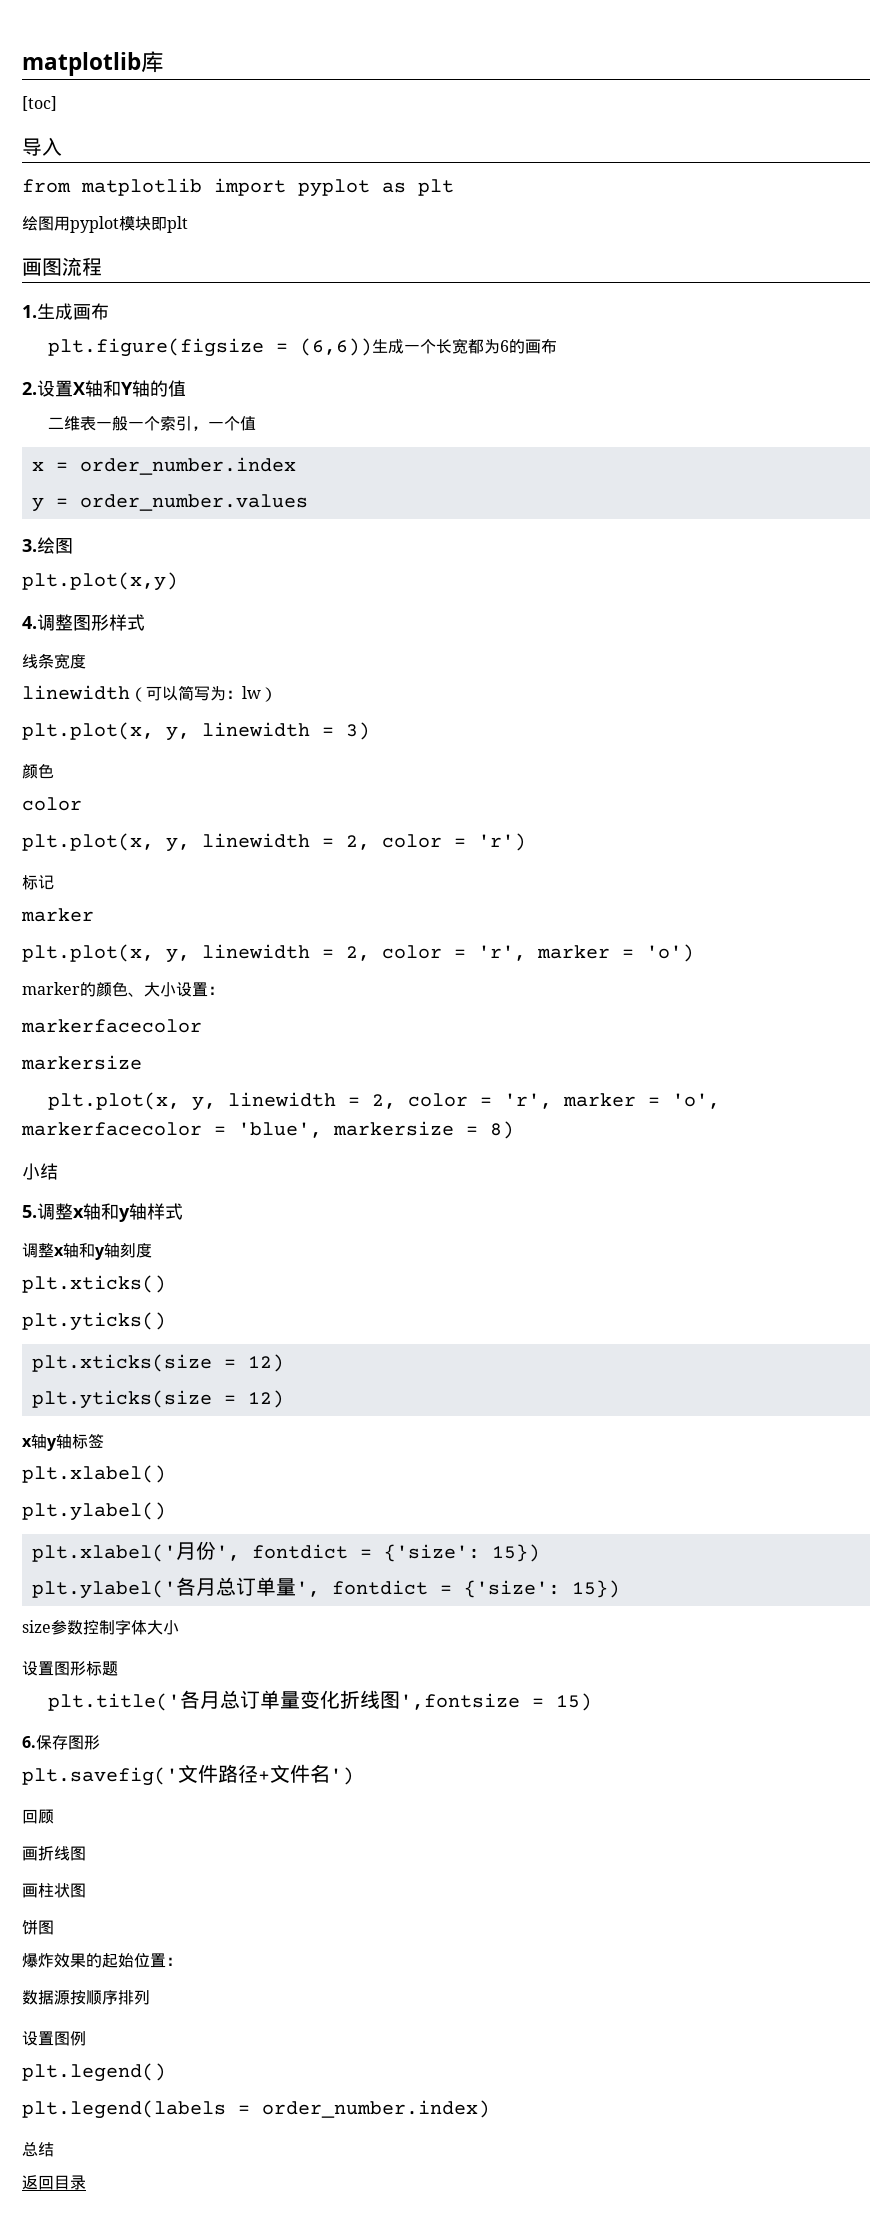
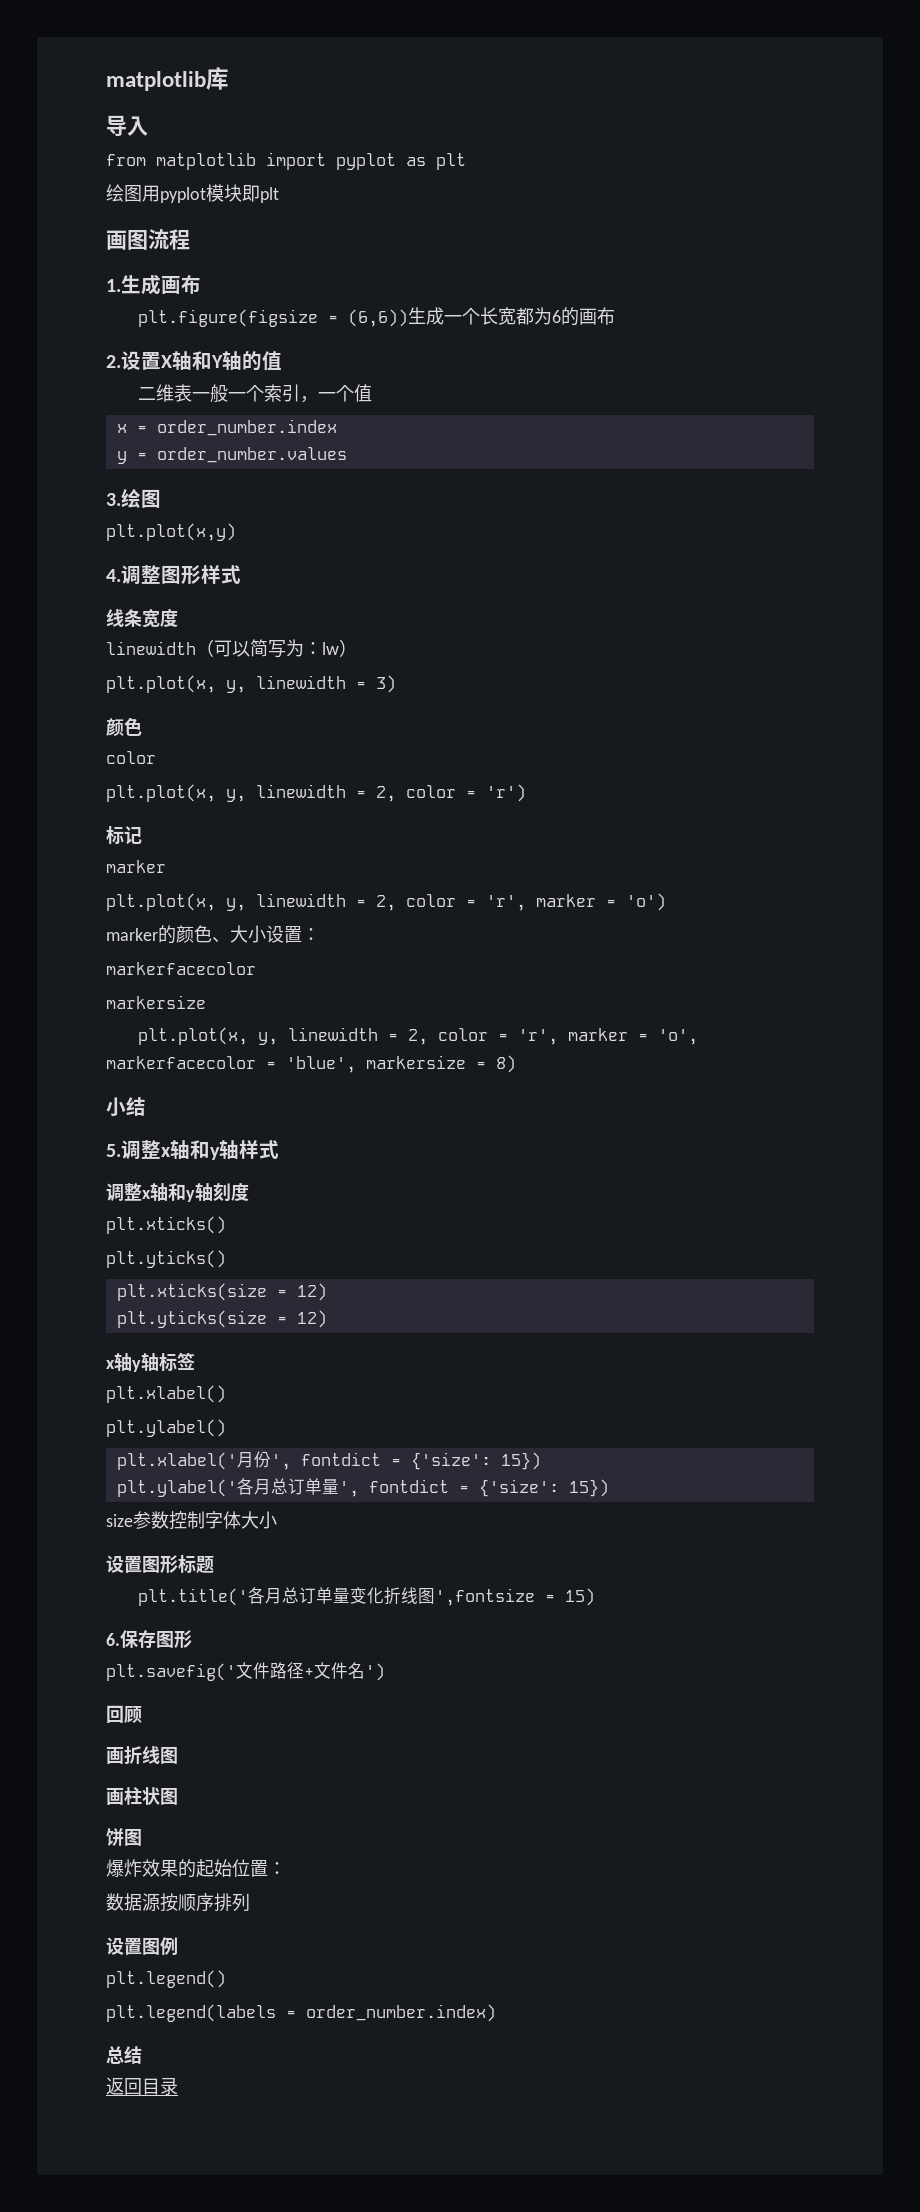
[22,96,57,111] // [toc] -> (229, 78) none

